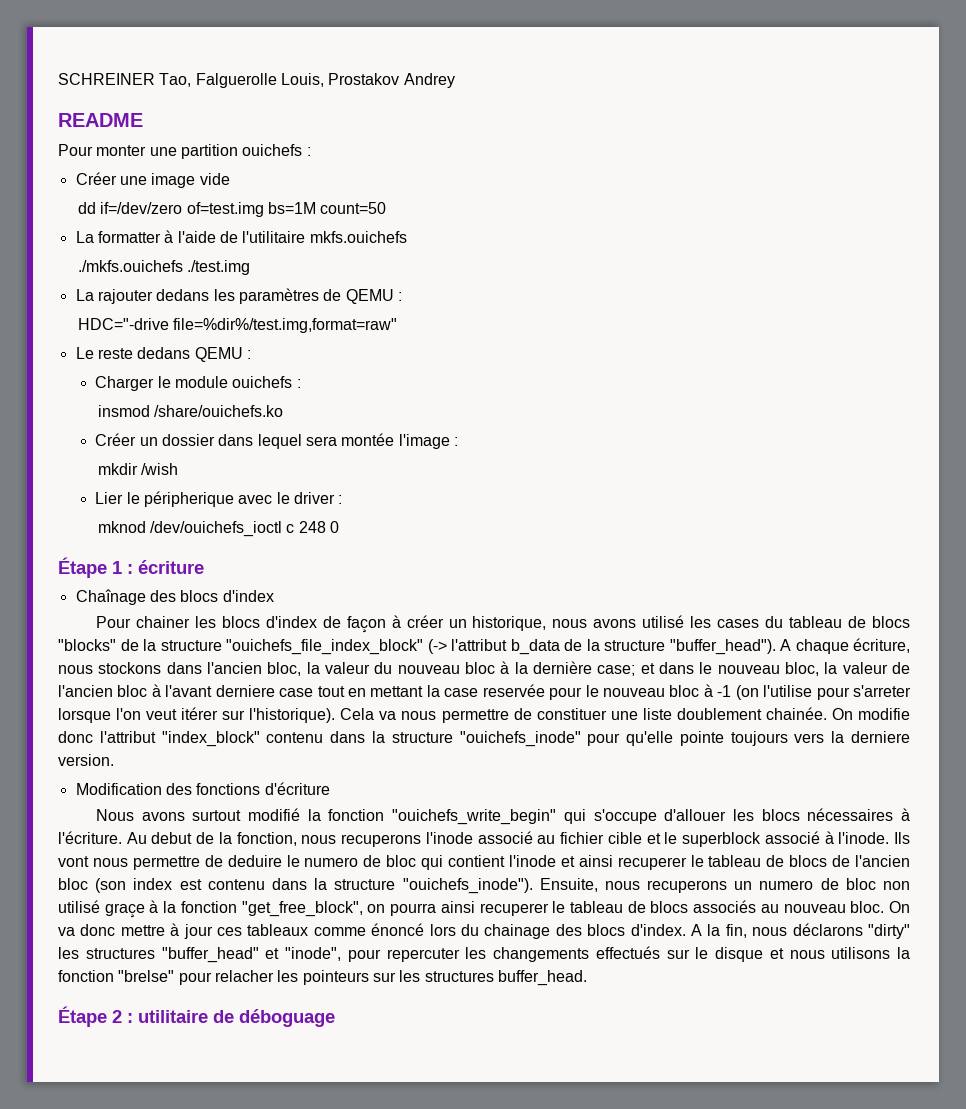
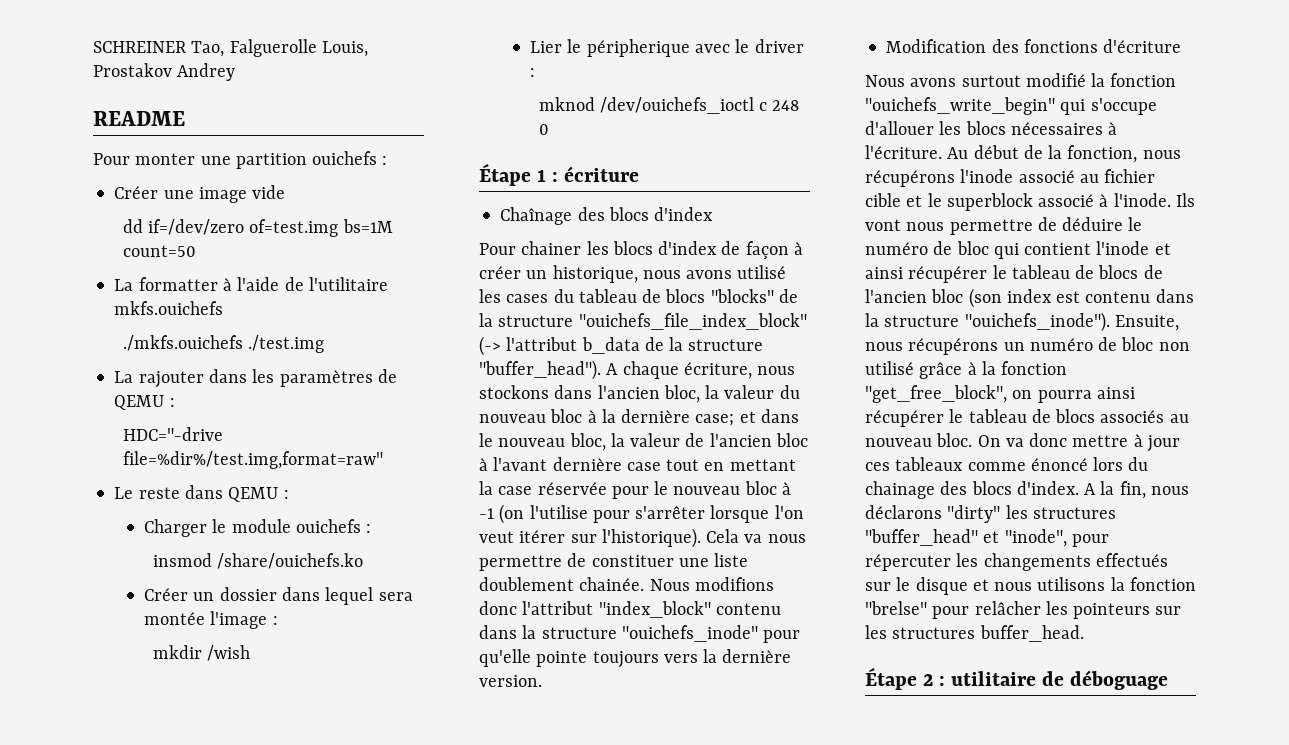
[156,289,210,301] dedans -> [208,369,247,383] dans
[137,347,191,359] dedans -> [184,485,223,499] dans
[215,685,275,697] derniere -> [552,457,622,471] dernière
[482,684,545,697] reservée -> [537,482,607,495] réservée
[853,685,912,697] s'arreter -> [635,506,706,519] s'arrêter
[831,708,910,720] On modifie -> [649,577,774,591] Nous modifions
[851,731,911,743] derniere -> [722,649,792,663] dernière
[151,832,193,844] debut -> [973,145,1019,159] début
[341,834,422,847] recuperons -> [865,170,955,187] récupérons
[227,855,359,867] deduire le numero -> [1062,217,1143,231] [865,242,928,255] déduire le numéro
[617,857,687,870] recuperer -> [908,266,988,283] récupérer
[647,880,814,893] recuperons un numero -> [908,338,1093,355] récupérons un numéro
[104,903,145,918] graçe -> [919,362,963,379] grâce
[479,903,549,916] recuperer -> [865,410,944,427] récupérer
[386,948,460,962] repercuter -> [865,554,951,571] répercuter
[214,970,274,982] relacher -> [974,601,1041,615] relâcher

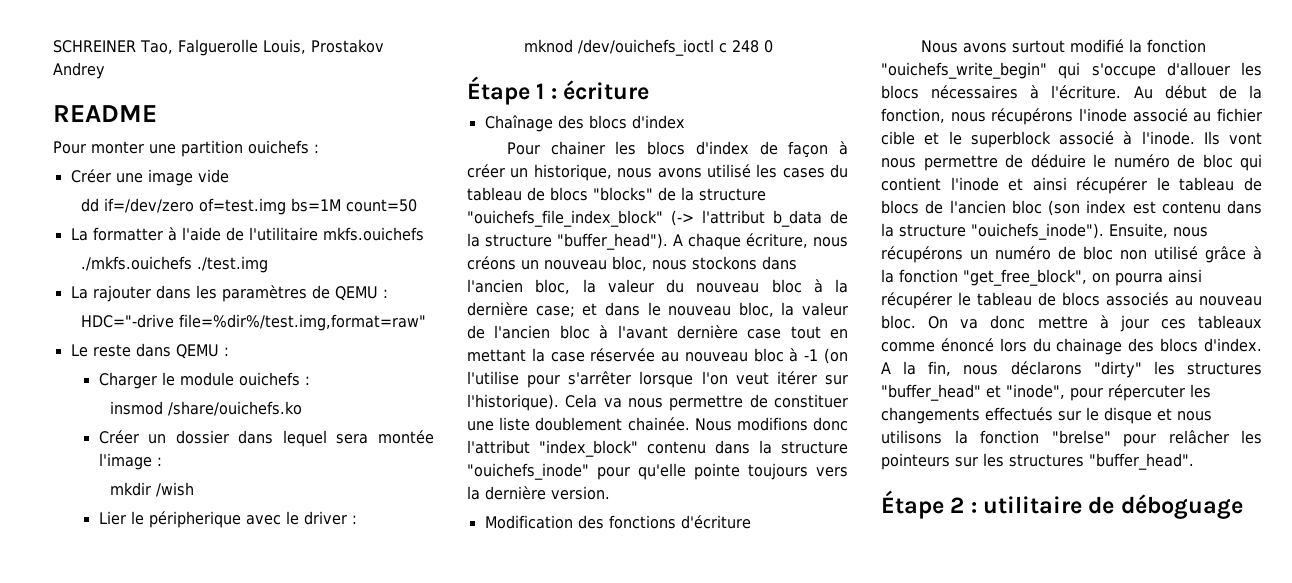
(796, 370) none -> [467,256,687,271] créons un nouveau bloc, nous
[611,481,669,499] pour le -> [661,352,680,362] au
[979,625,1084,642] buffer_head. -> [1089,453,1194,470] "buffer_head".

